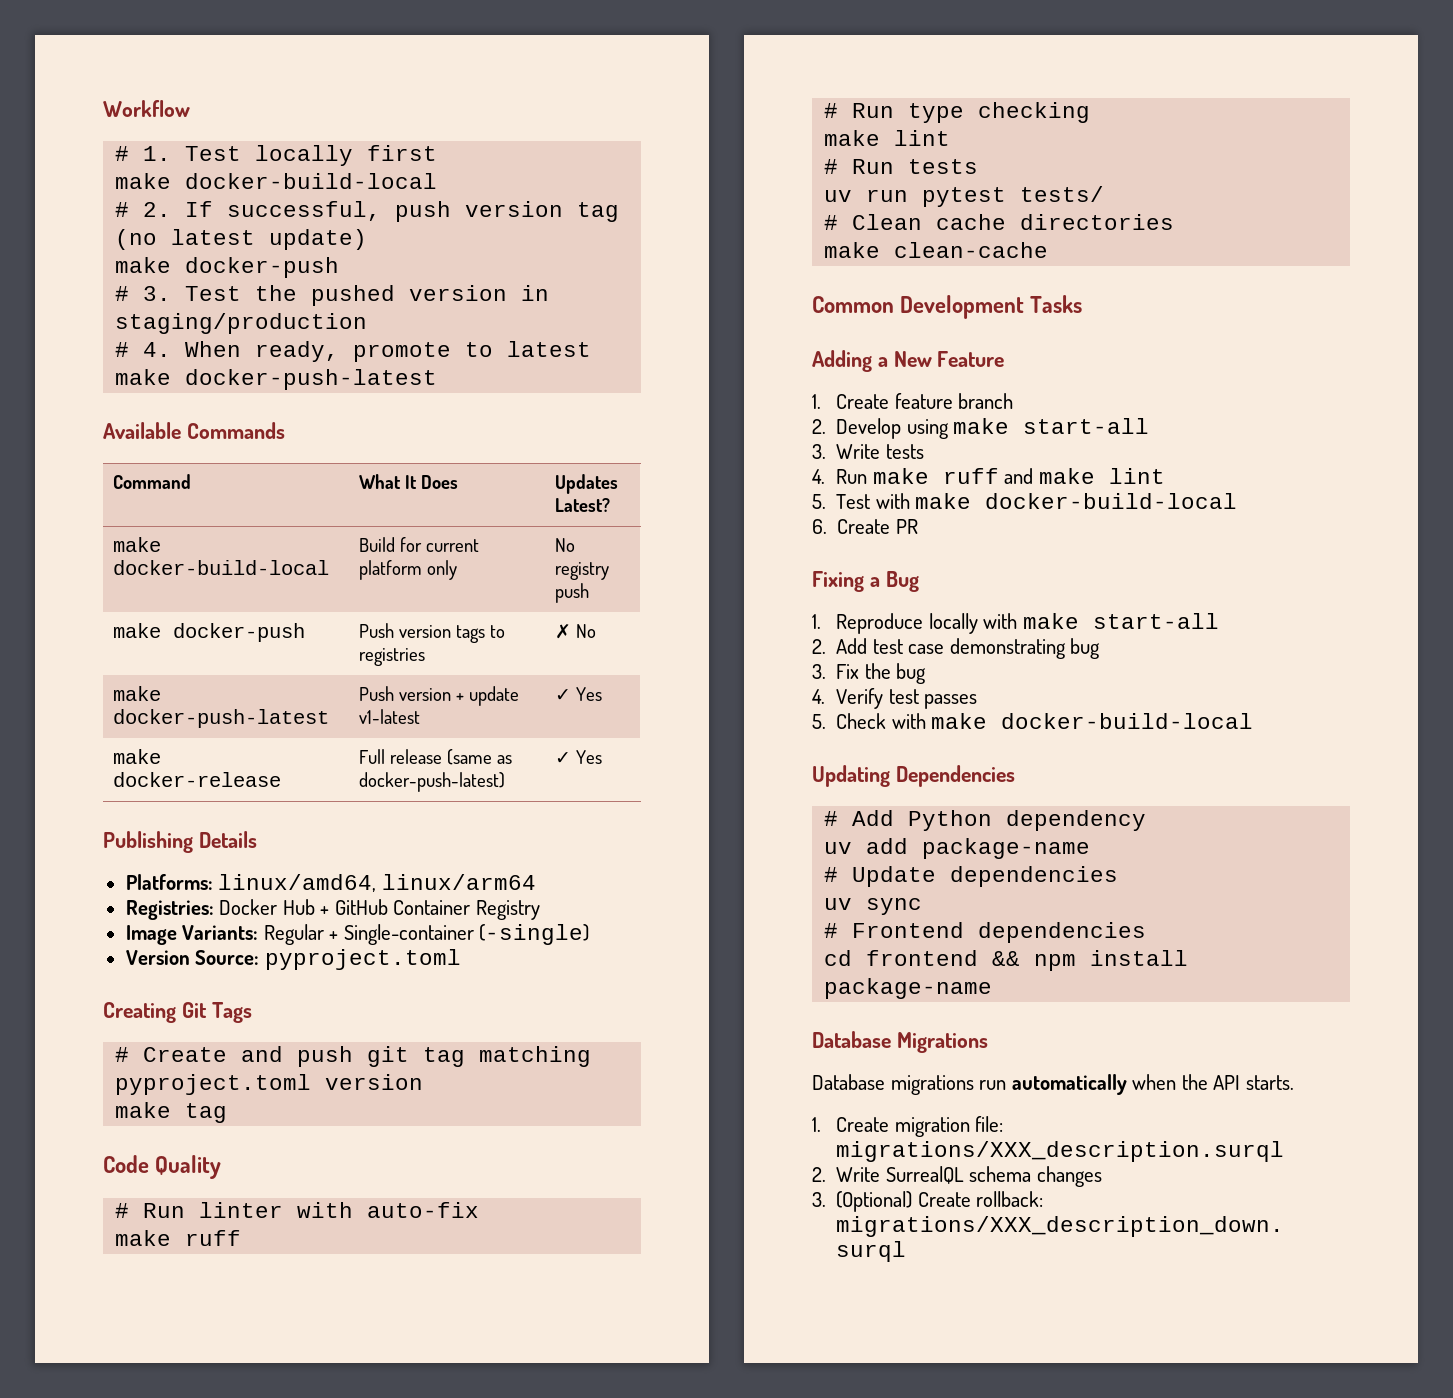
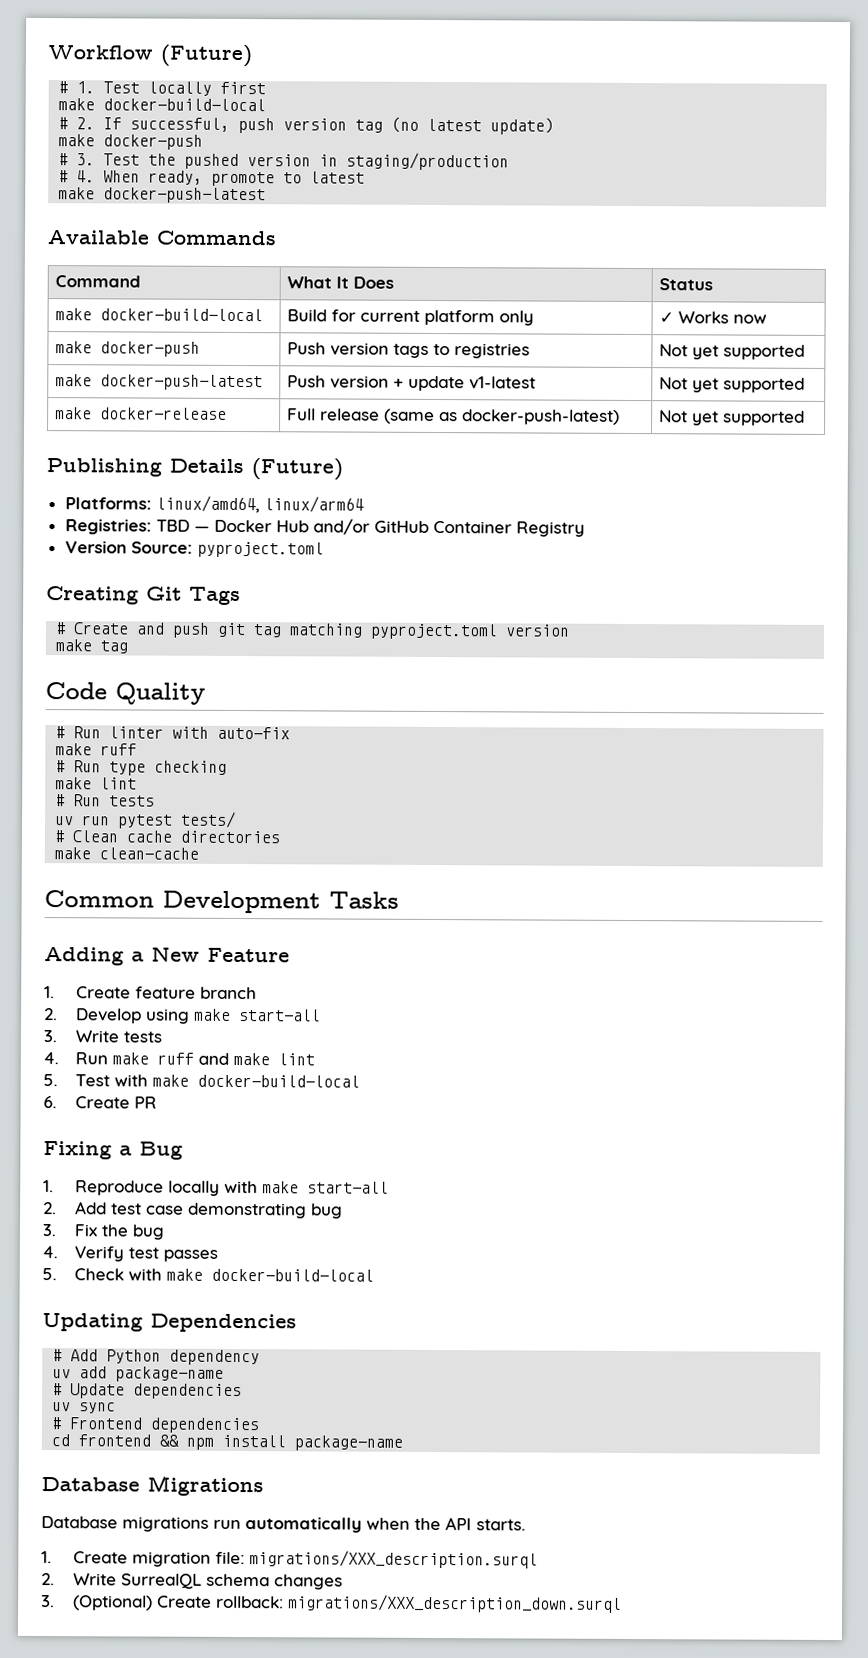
(190, 108) none -> [160,44,252,68] (Future)
[555,474,619,494] [555,498,611,512] Updates Latest? -> [659,278,714,291] Status
[555,538,576,552] [555,562,610,580] [555,583,590,603] No registry push -> [659,311,768,324] ✓ Works now
[555,624,597,639] ✗ No -> [659,344,806,360] Not yet supported
[555,687,603,701] ✓ Yes -> [659,377,806,393] Not yet supported
[555,750,603,764] ✓ Yes -> [659,410,806,426] Not yet supported
(257, 839) none -> [251,458,343,481] (Future)
(214, 910) none -> [155,519,210,532] TBD —
[320,906,330,915] + -> [312,518,370,535] and/or
[125,924,590,945] // Image Variants: Regular + Single-container (-single) -> (585, 529) none

